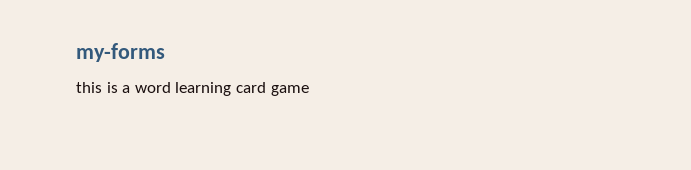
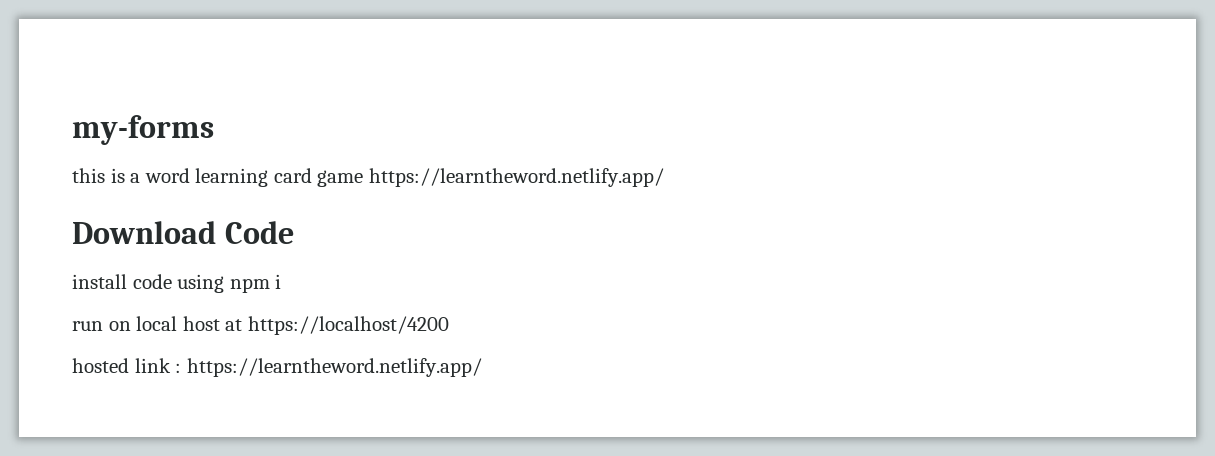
(309, 90) none -> [368,168,664,187] [72,221,294,244] [72,274,282,293] [72,316,449,335] [72,358,482,377] https://learntheword.netlify.app/ // Download Code // install code using npm i // run on local host at https://localhost/4200 // hosted link : https://learntheword.netlify.app/

